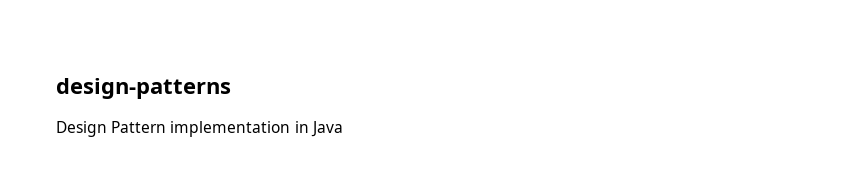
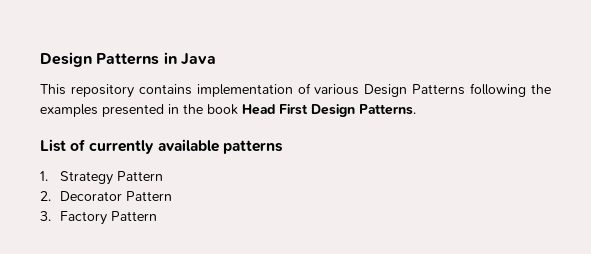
[56,78,231,99] [56,121,343,137] design-patterns // Design Pattern implementation in Java -> [40,52,216,67] [40,83,552,98] [40,104,416,117] [40,139,283,154] [40,171,163,185] [40,191,172,201] [40,211,157,225] Design Patterns in Java // This repository contains implementation of various Design Patterns following the examples presented in the book Head First Design Patterns. // List of currently available patterns // 1. Strategy Pattern // 2. Decorator Pattern // 3. Factory Pattern

